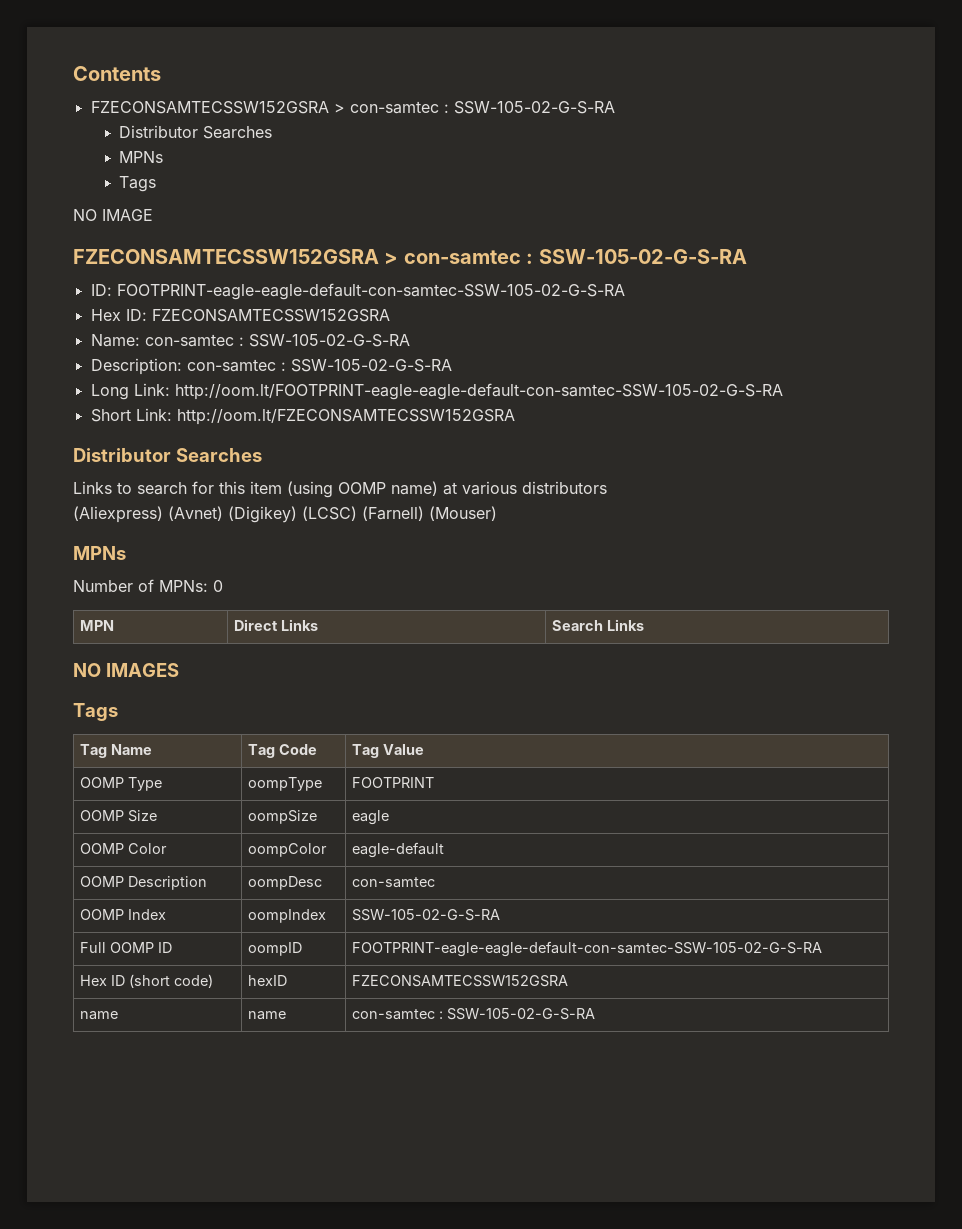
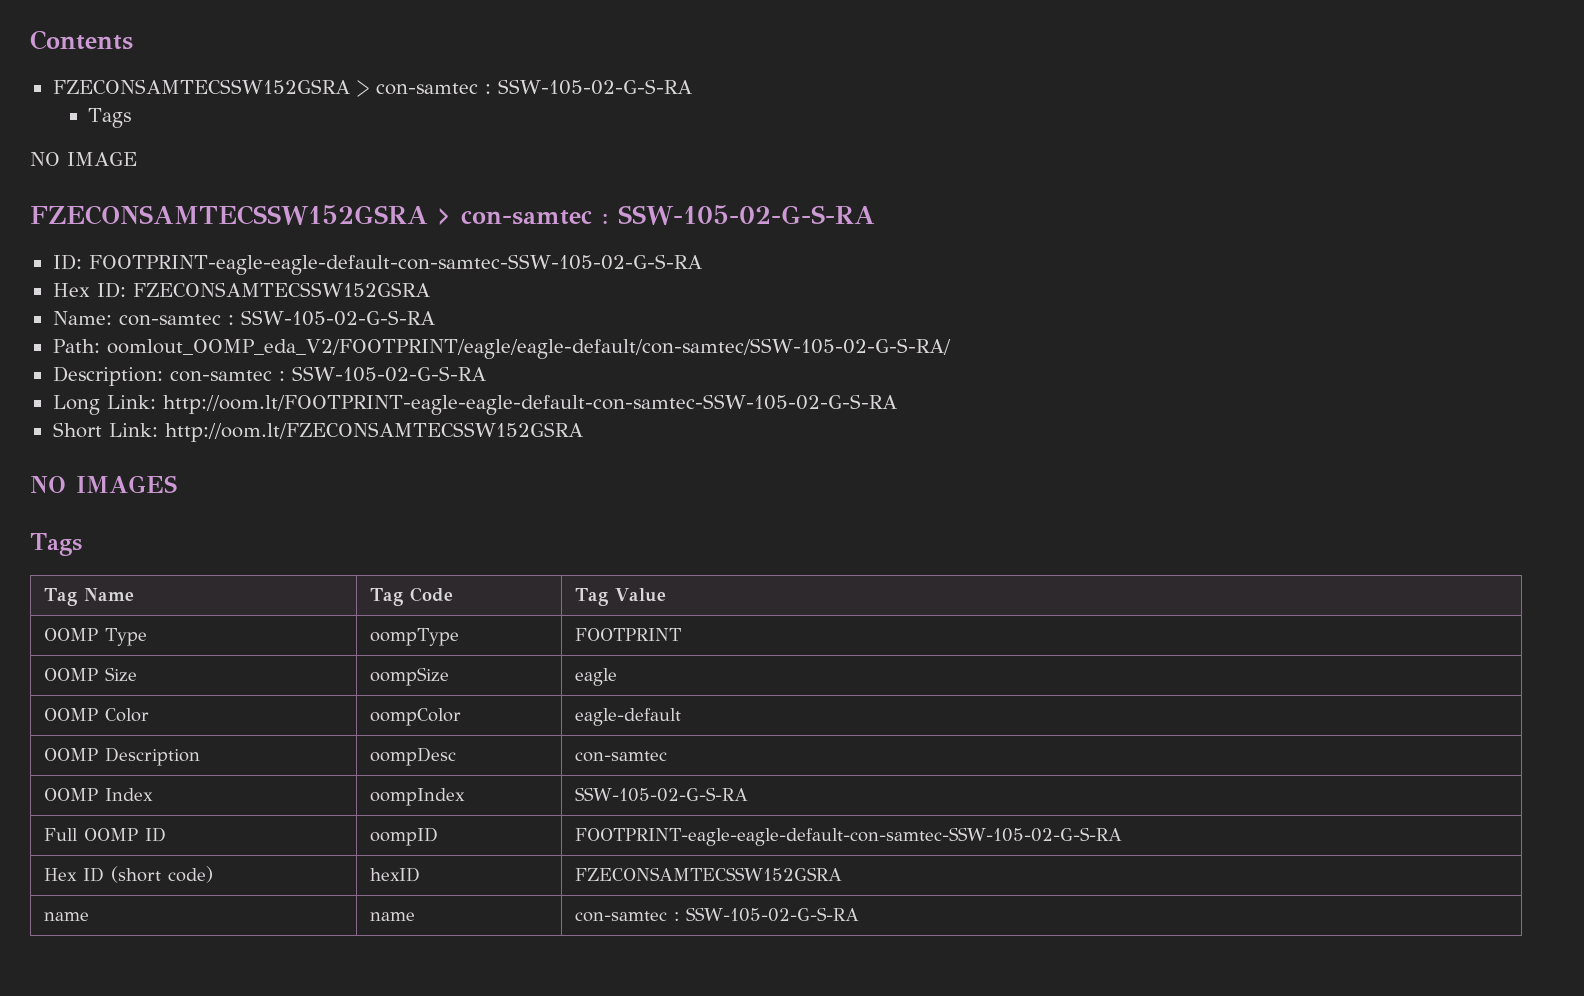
[118,125,272,139] [118,151,163,163] // Distributor Searches // MPNs -> (692, 87) none
(410, 340) none -> [52,338,951,359] // Path: oomlout_OOMP_eda_V2/FOOTPRINT/eagle/eagle-default/con-samtec/SSW-105-02-G-S-RA/
[73,448,262,462] [73,481,607,498] [73,506,497,523] [73,546,126,560] [73,579,223,592] [79,620,114,631] [233,619,318,631] [551,619,644,631] // Distributor Searches // Links to search for this item (using OOMP name) at various distributors // (Aliexpress) (Avnet) (Digikey) (LCSC) (Farnell) (Mouser) // MPNs // Number of MPNs: 0 // MPN | Direct Links | Search Links -> (583, 432) none

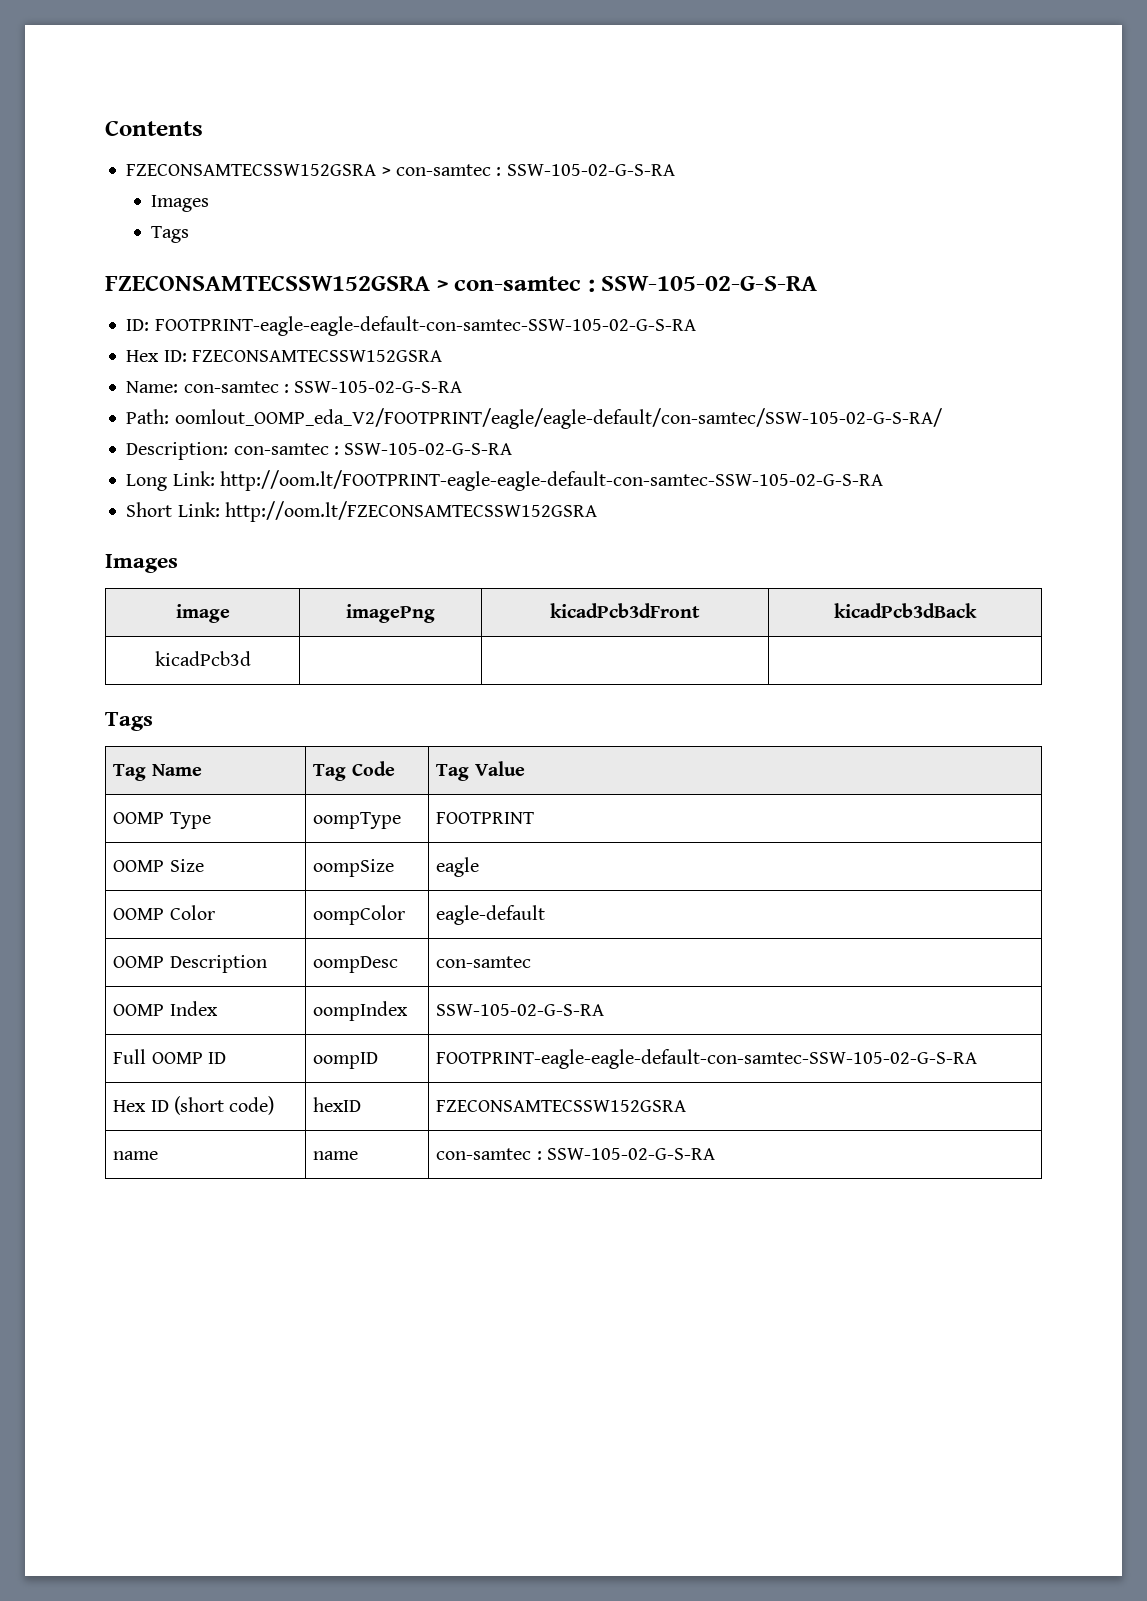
[88,108,132,128] [30,152,137,166] // Tags // NO IMAGE -> [151,195,210,212] [151,226,190,243] // Images // Tags
[30,475,177,493] NO IMAGES -> [105,554,178,573] [175,604,230,623] [346,604,435,623] [550,603,700,618] [834,603,977,618] [154,651,251,666] Images // image | imagePng | kicadPcb3dFront | kicadPcb3dBack // kicadPcb3d | | |

